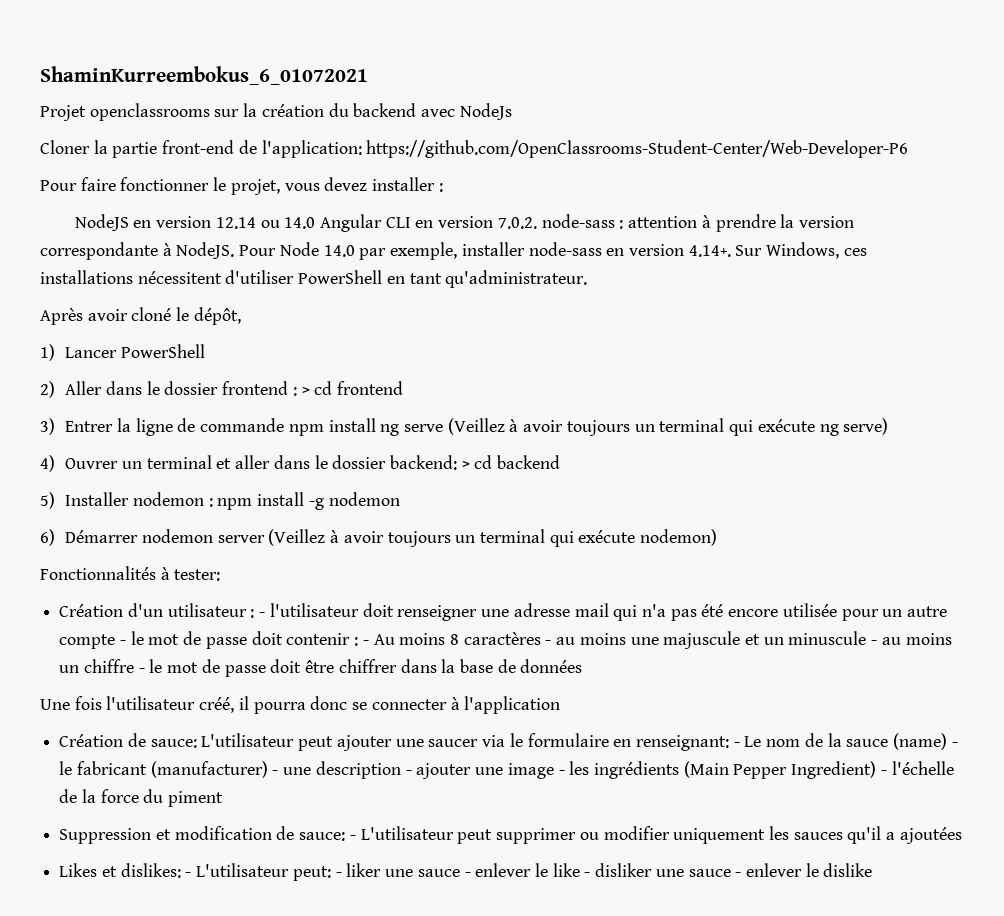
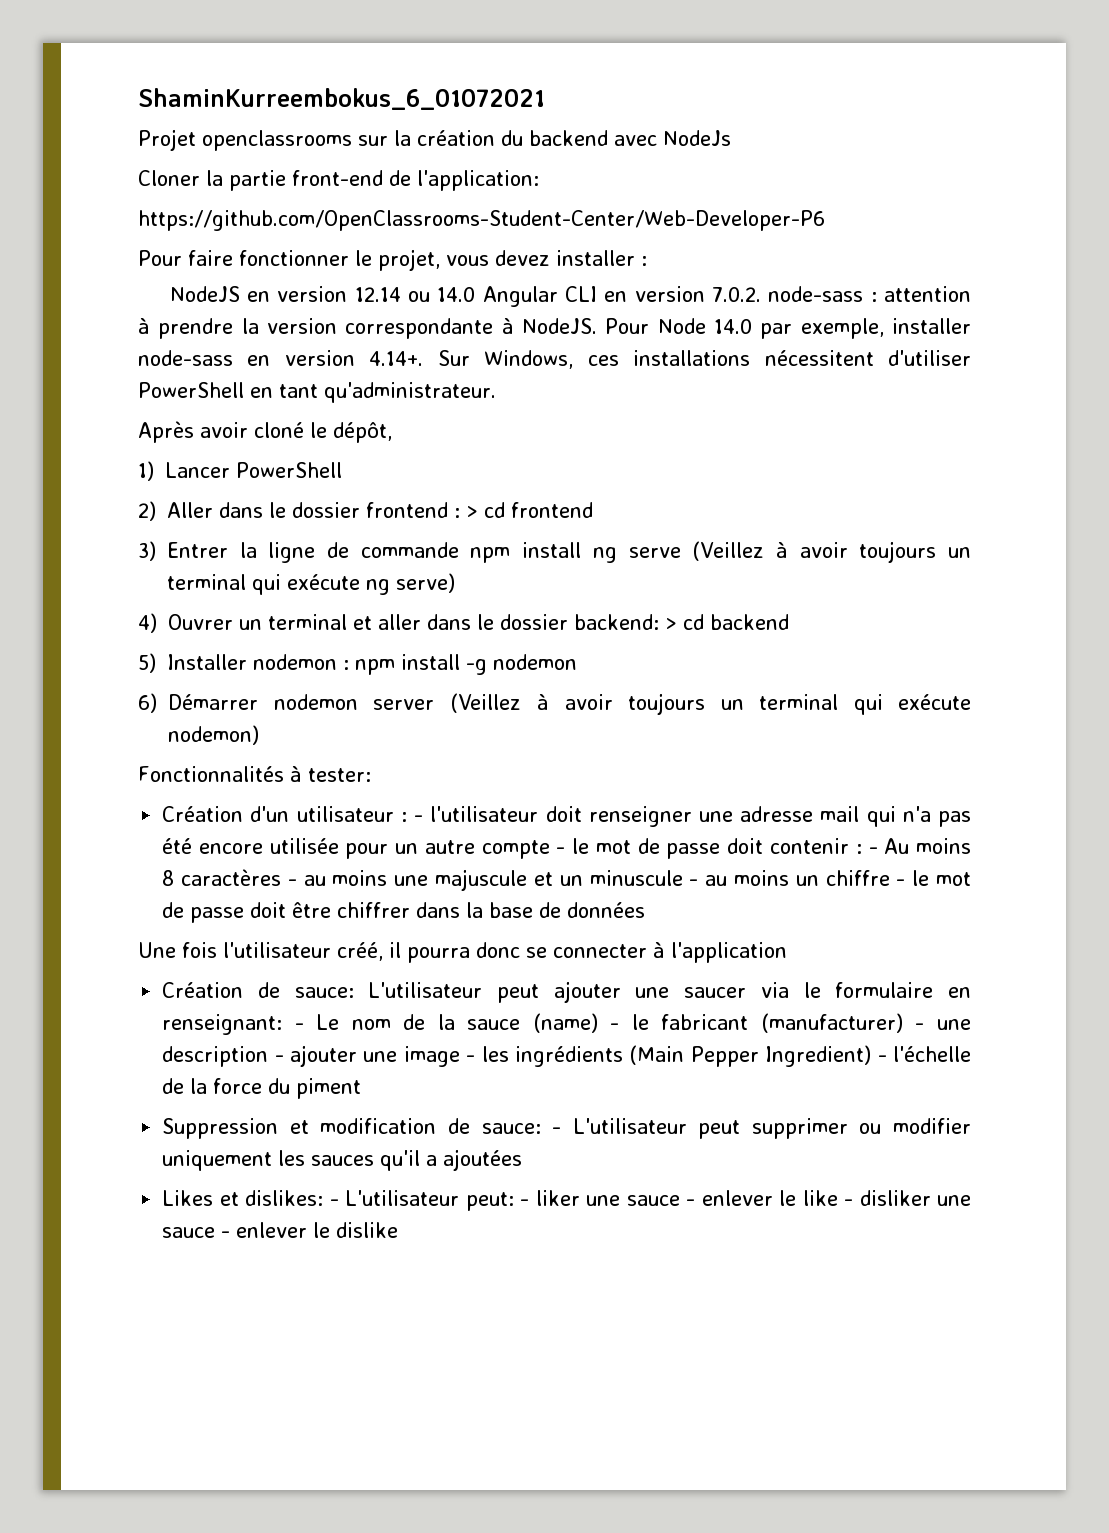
(362, 149) none -> (539, 180) //

